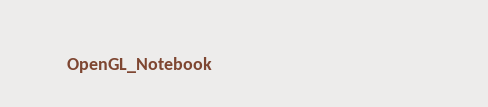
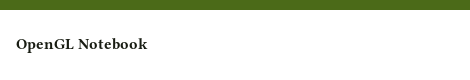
[67,57,212,73] OpenGL_Notebook -> [16,38,149,53] OpenGL Notebook

